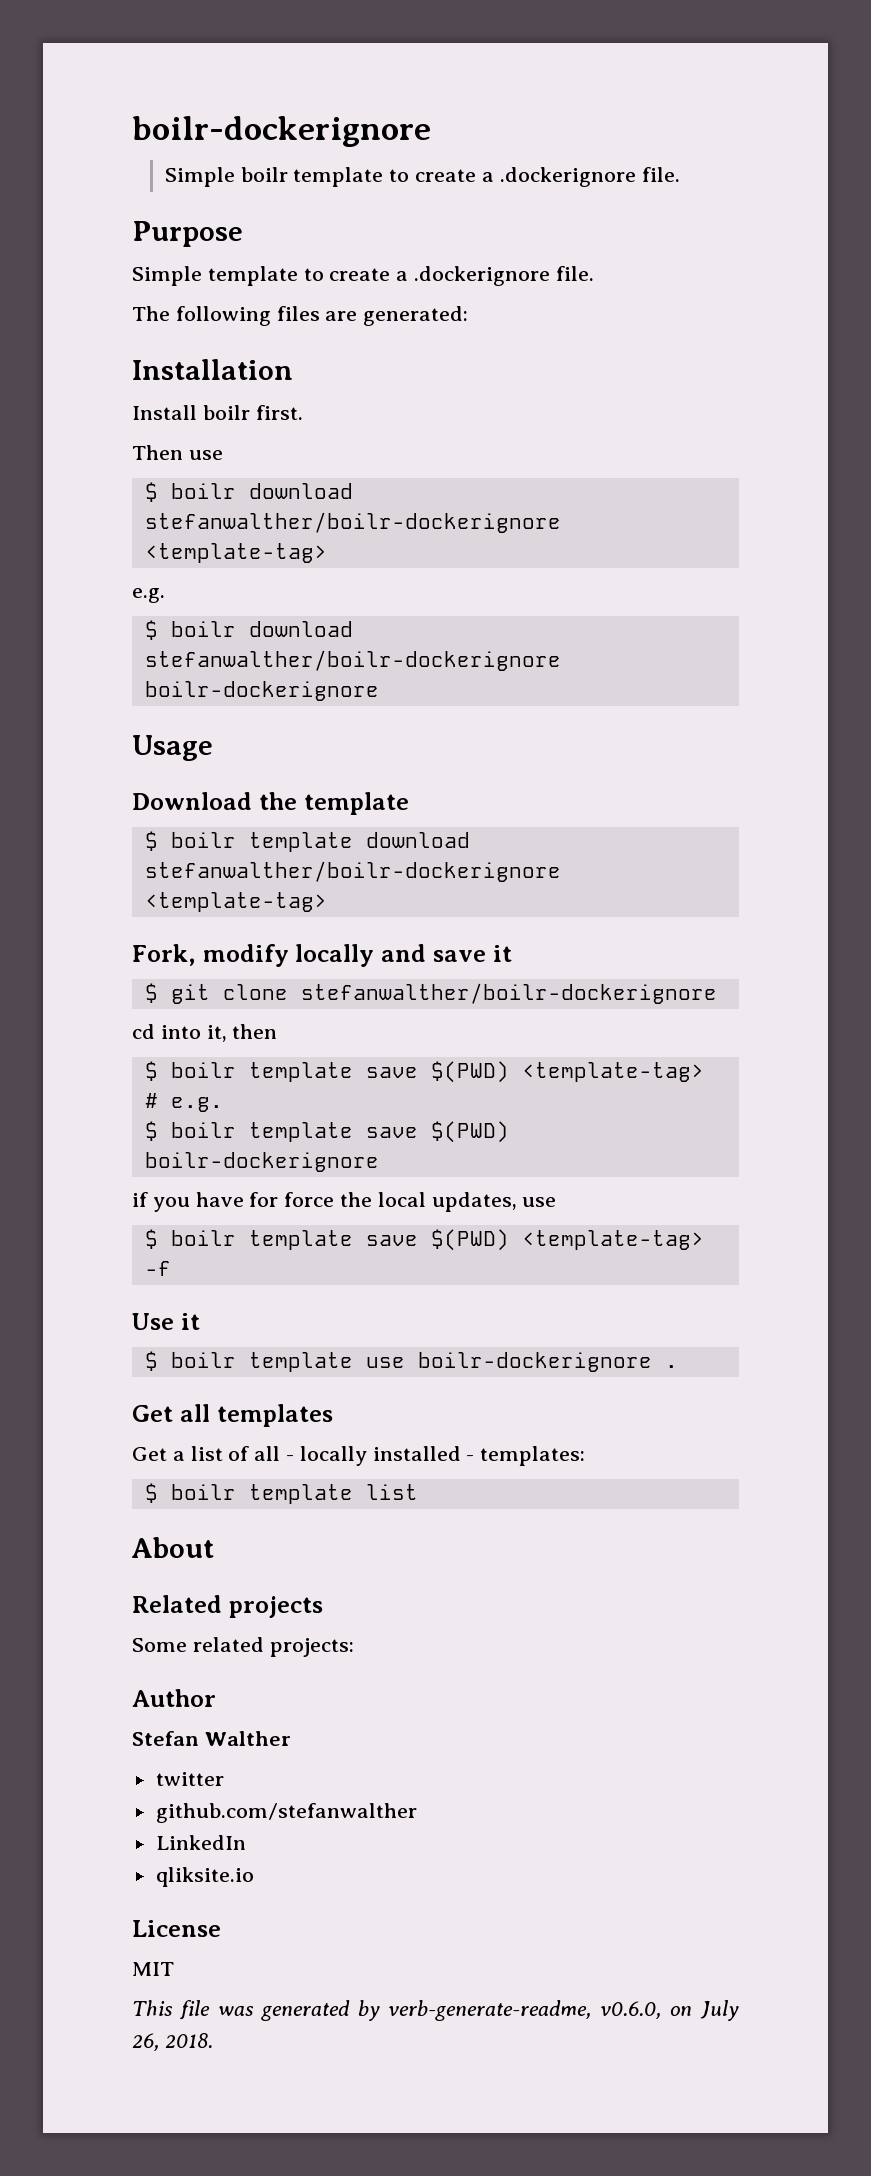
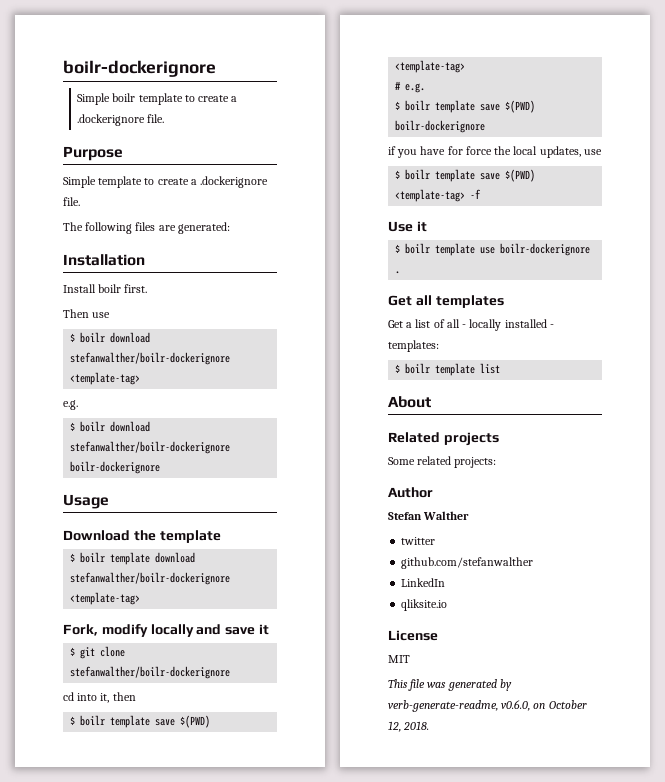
[700,2000,739,2021] [132,2033,159,2051] July 26, -> [548,700,587,709] [388,721,401,732] October 12,

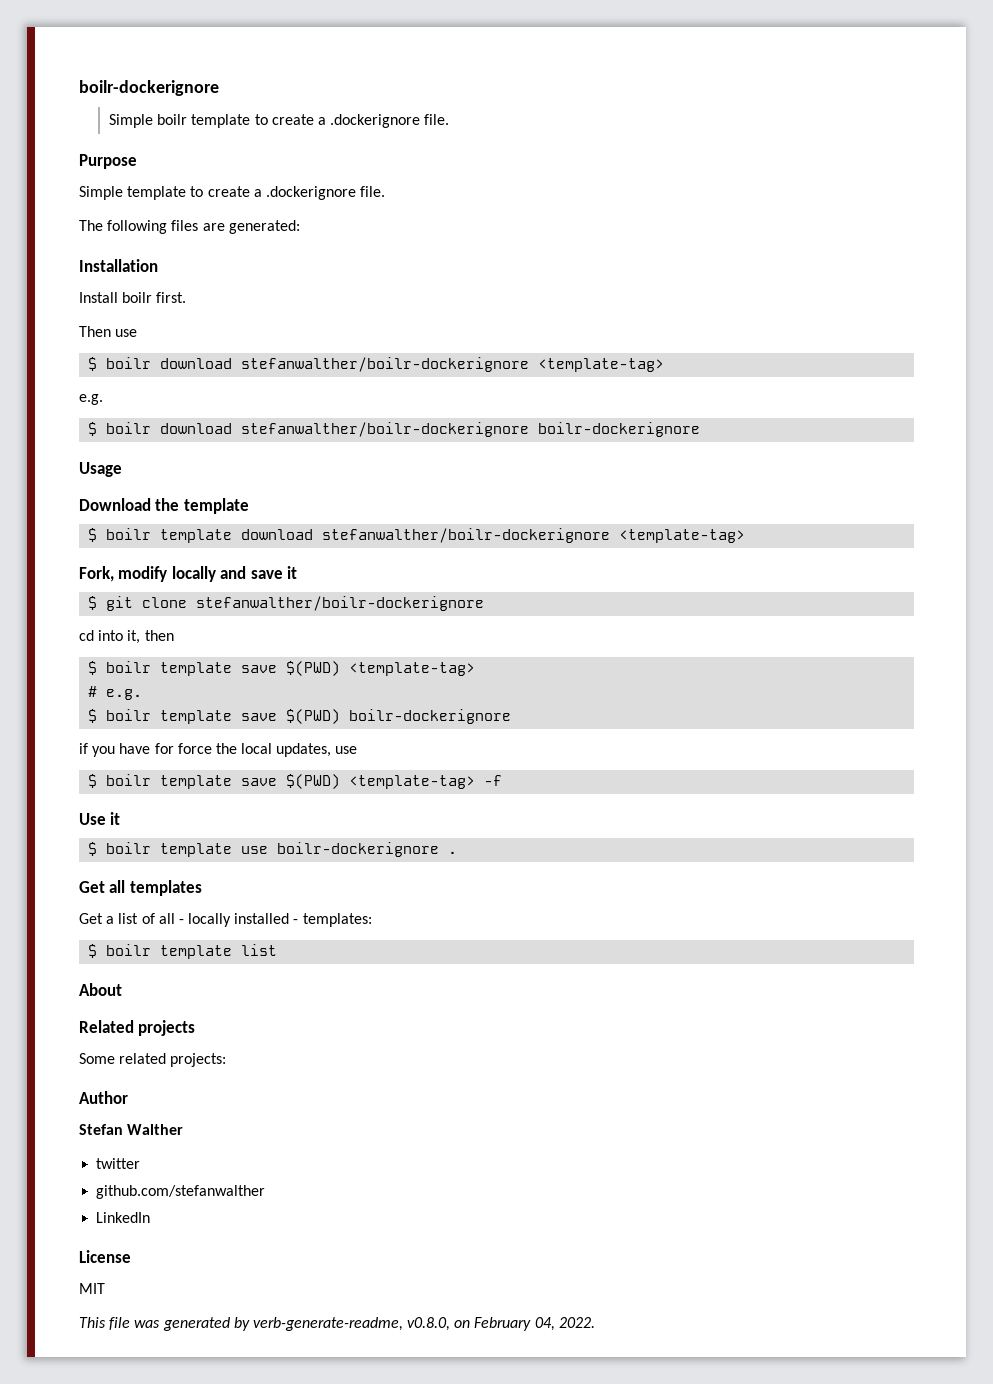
[401,599,448,611] // qliksite.io -> (151, 1217) none
[501,700,587,711] [388,721,430,732] v0.6.0, on October 12, 2018. -> [407,1317,595,1331] v0.8.0, on February 04, 2022.

